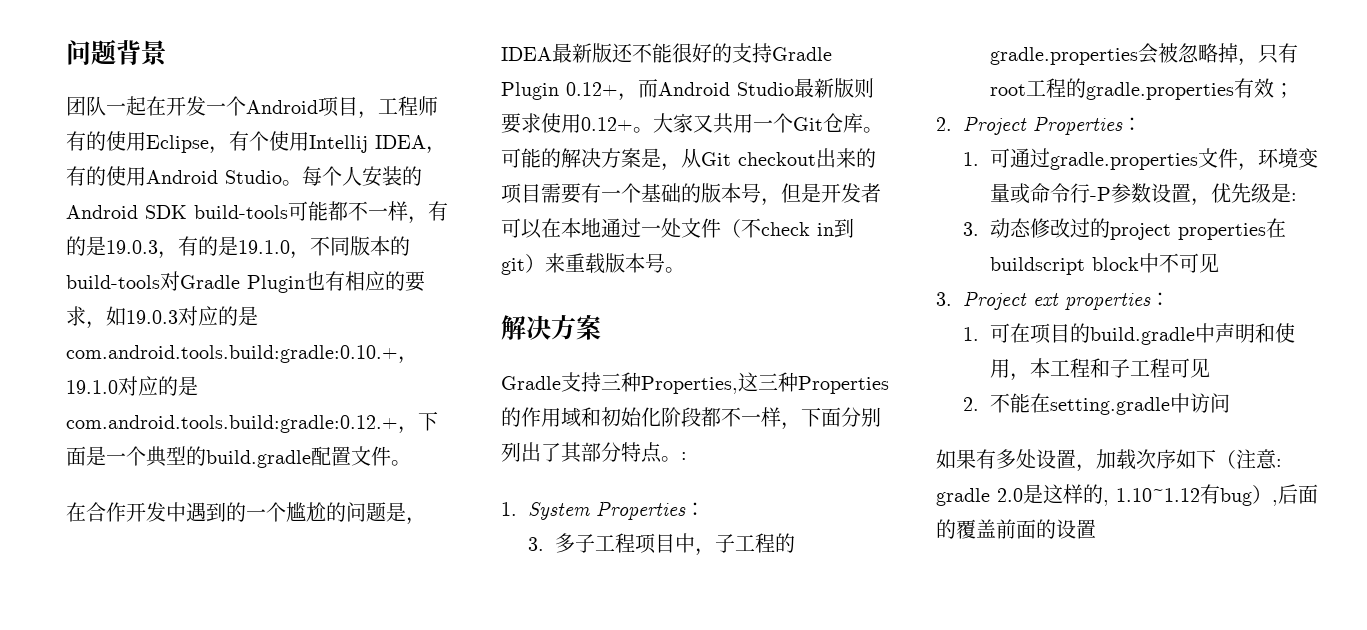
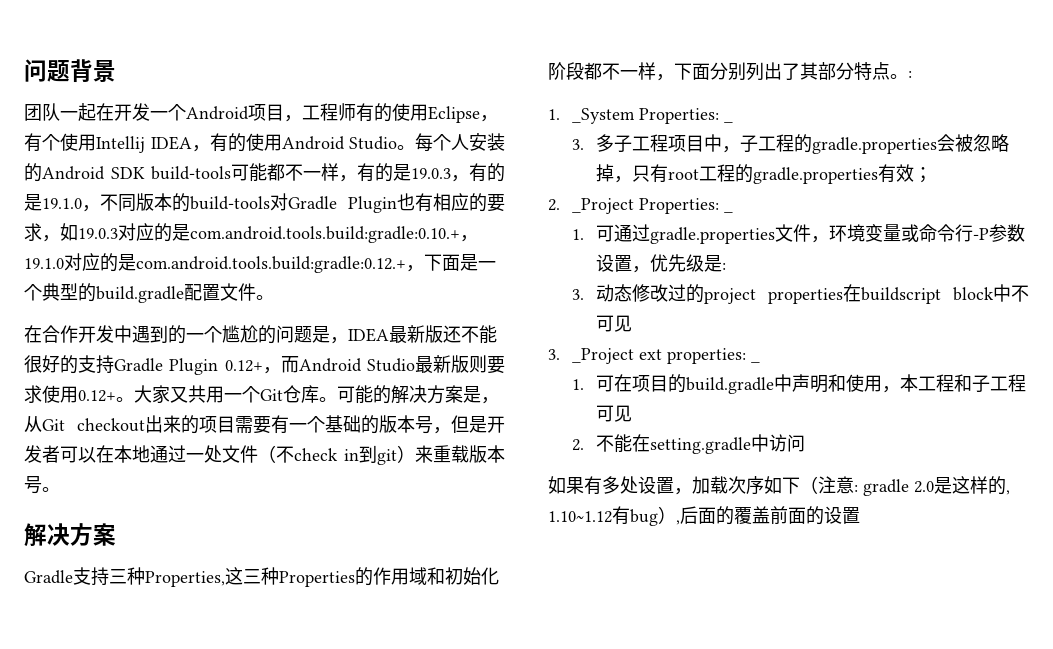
[528,501,706,520] System Properties： -> [571,108,733,124] _System Properties: _
[963,116,1143,135] Project Properties： -> [571,198,733,214] _Project Properties: _
[963,291,1171,310] Project ext properties： -> [571,348,760,364] _Project ext properties: _

